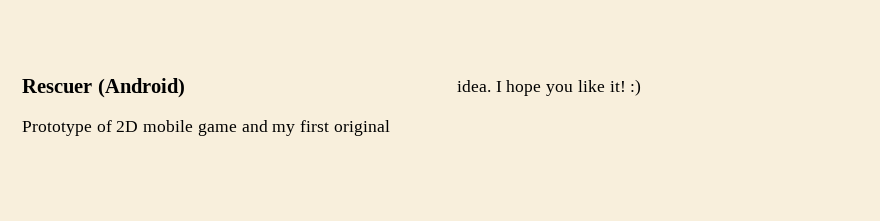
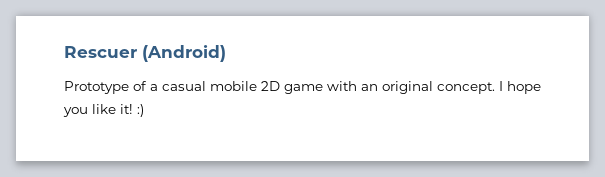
[116,120,390,136] [457,80,491,92] 2D mobile game and my first original idea. -> [150,81,495,94] a casual mobile 2D game with an original concept.

